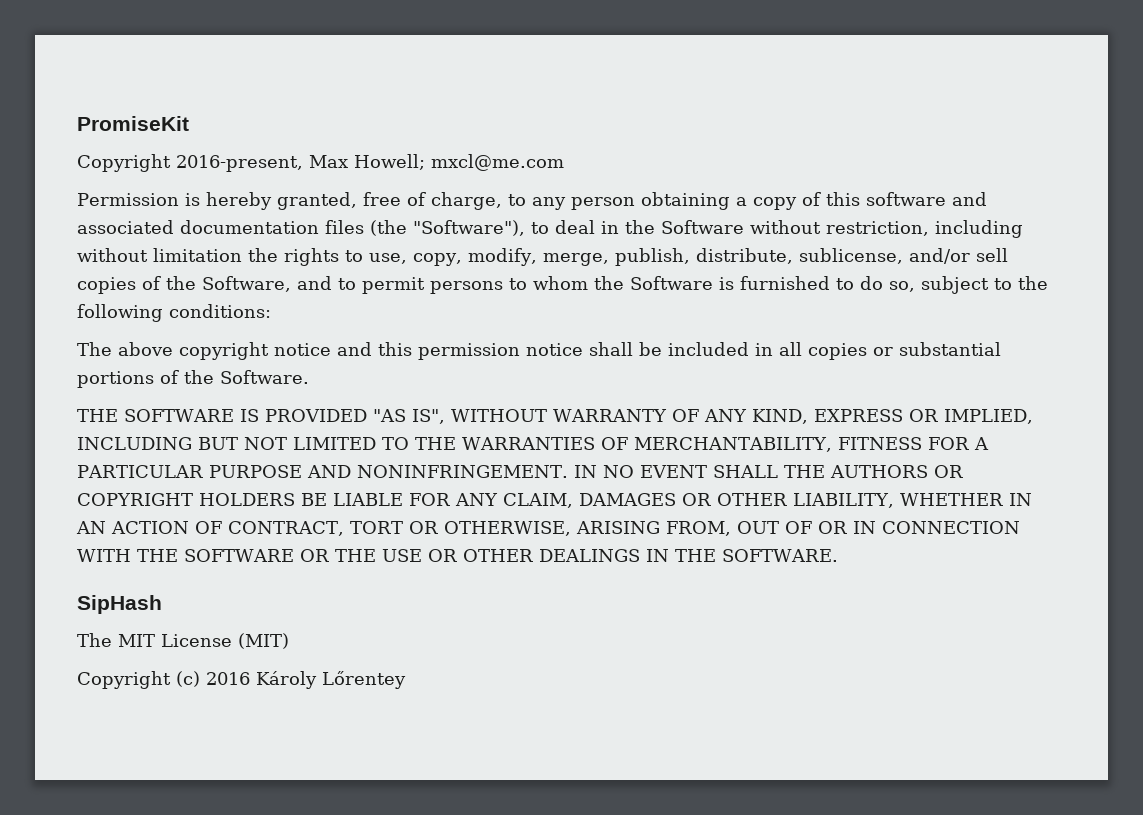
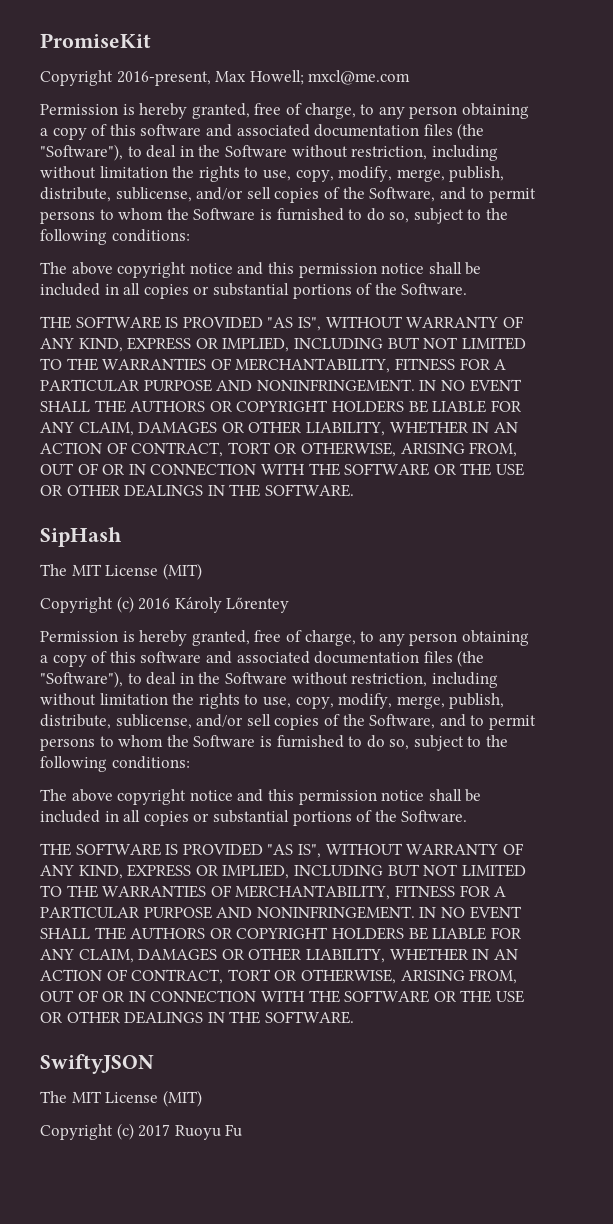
(406, 680) none -> [40,630,529,646] [40,650,485,667] [40,671,498,688] [40,693,505,709] [40,714,536,730] [40,735,509,751] [40,756,190,772] [40,789,482,805] [40,810,468,826] [40,843,524,858] [40,864,526,879] [40,885,507,900] [40,906,522,919] [40,927,522,940] [40,948,518,963] [40,969,518,984] [40,990,524,1003] [40,1011,354,1024] [40,1054,154,1074] [40,1090,202,1107] [40,1123,243,1140] // Permission is hereby granted, free of charge, to any person obtaining a copy of this software and associated documentation files (the "Software"), to deal in the Software without restriction, including without limitation the rights to use, copy, modify, merge, publish, distribute, sublicense, and/or sell copies of the Software, and to permit persons to whom the Software is furnished to do so, subject to the following conditions: // The above copyright notice and this permission notice shall be included in all copies or substantial portions of the Software. // THE SOFTWARE IS PROVIDED "AS IS", WITHOUT WARRANTY OF ANY KIND, EXPRESS OR IMPLIED, INCLUDING BUT NOT LIMITED TO THE WARRANTIES OF MERCHANTABILITY, FITNESS FOR A PARTICULAR PURPOSE AND NONINFRINGEMENT. IN NO EVENT SHALL THE AUTHORS OR COPYRIGHT HOLDERS BE LIABLE FOR ANY CLAIM, DAMAGES OR OTHER LIABILITY, WHETHER IN AN ACTION OF CONTRACT, TORT OR OTHERWISE, ARISING FROM, OUT OF OR IN CONNECTION WITH THE SOFTWARE OR THE USE OR OTHER DEALINGS IN THE SOFTWARE. // SwiftyJSON // The MIT License (MIT) // Copyright (c) 2017 Ruoyu Fu

